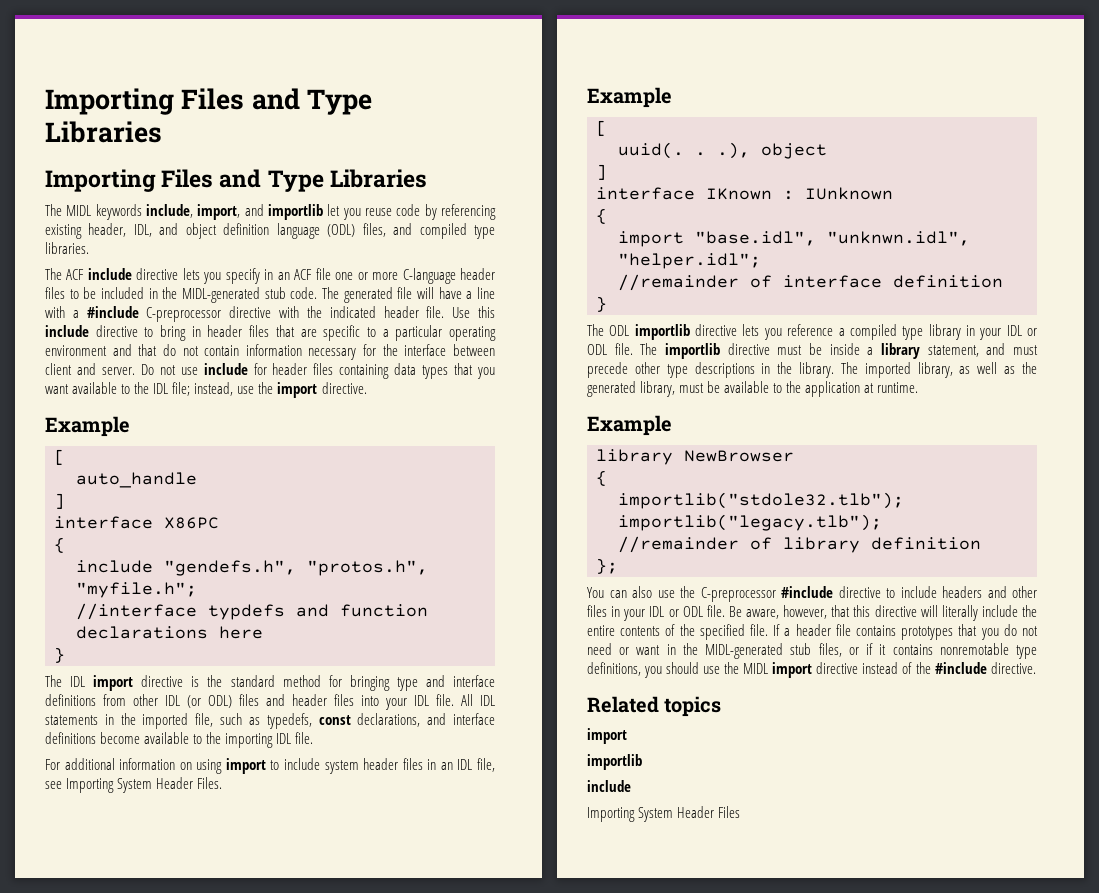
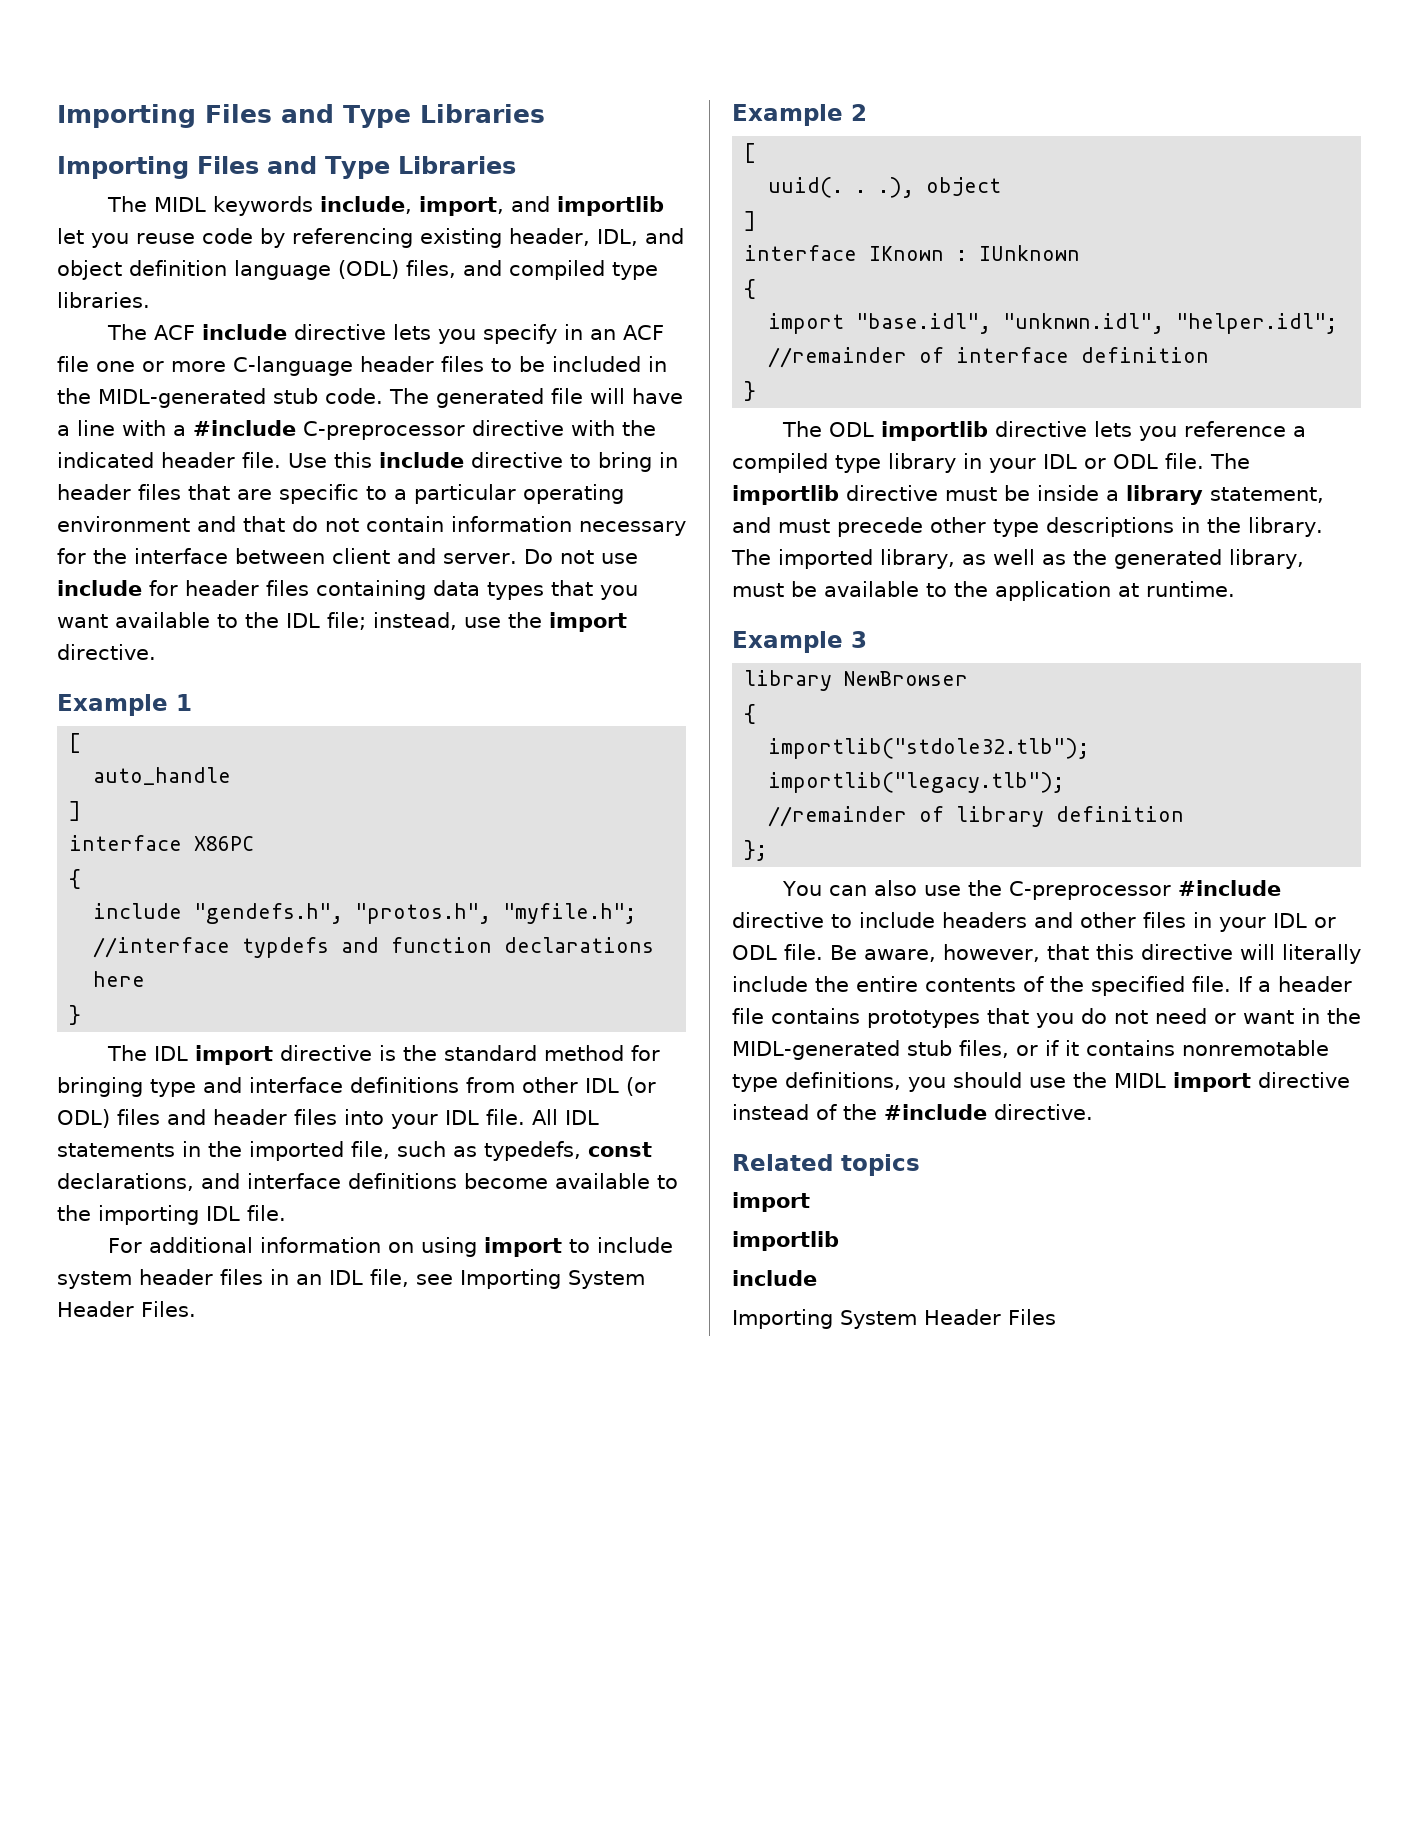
(130, 426) none -> [176,694,192,711] 1
(672, 97) none -> [851,104,867,121] 2
(672, 425) none -> [851,631,867,648] 3

